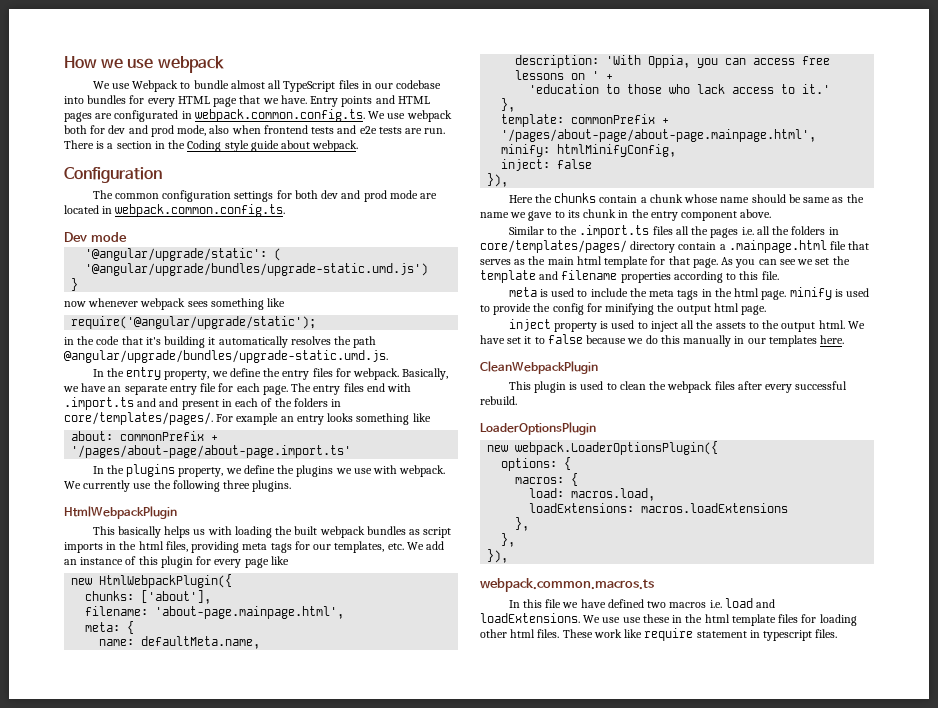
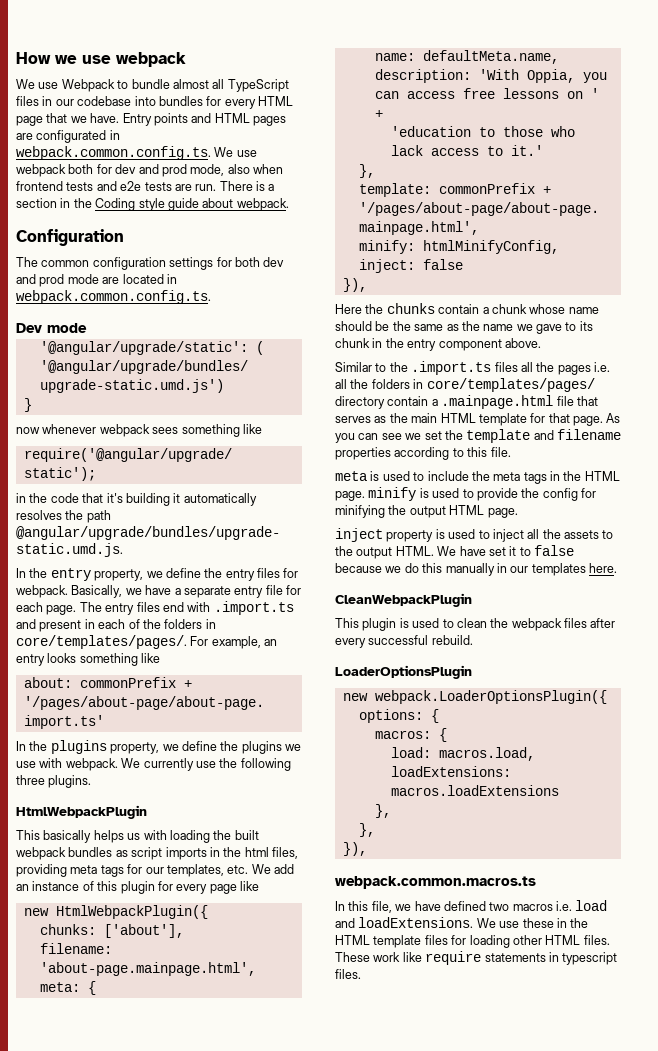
[108,386,122,392] an -> [174,588,181,595] a
[159,398,179,407] and -> (36, 624) none
[236,413,279,425] example -> [211,636,261,649] example,
(801, 198) none -> [392,321,411,331] the
[576,256,602,265] html -> [440,413,476,423] HTML
[734,288,760,297] html -> [584,471,620,481] HTML
[713,303,739,312] html -> [449,505,485,515] HTML
[818,320,845,329] html. -> [395,546,434,556] HTML.
[545,599,562,608] file -> [371,901,392,913] file,
[622,617,641,623] use -> (520, 924) none
[704,614,730,623] html -> [335,935,370,945] HTML
[510,629,536,638] html -> [545,935,581,945] HTML
[696,631,747,638] statement -> [484,953,546,962] statements

